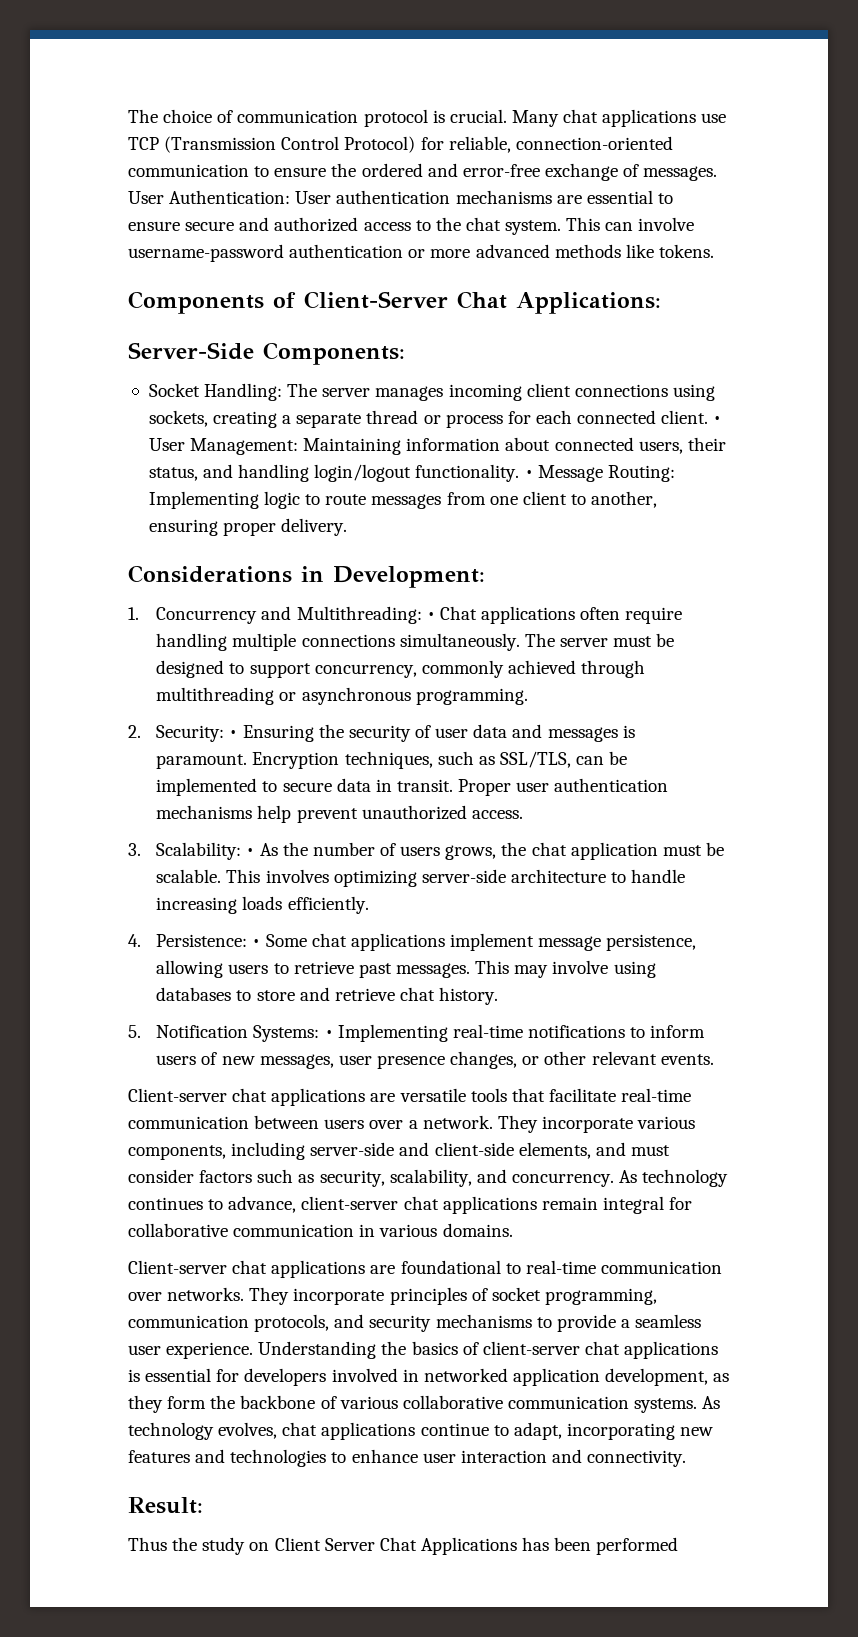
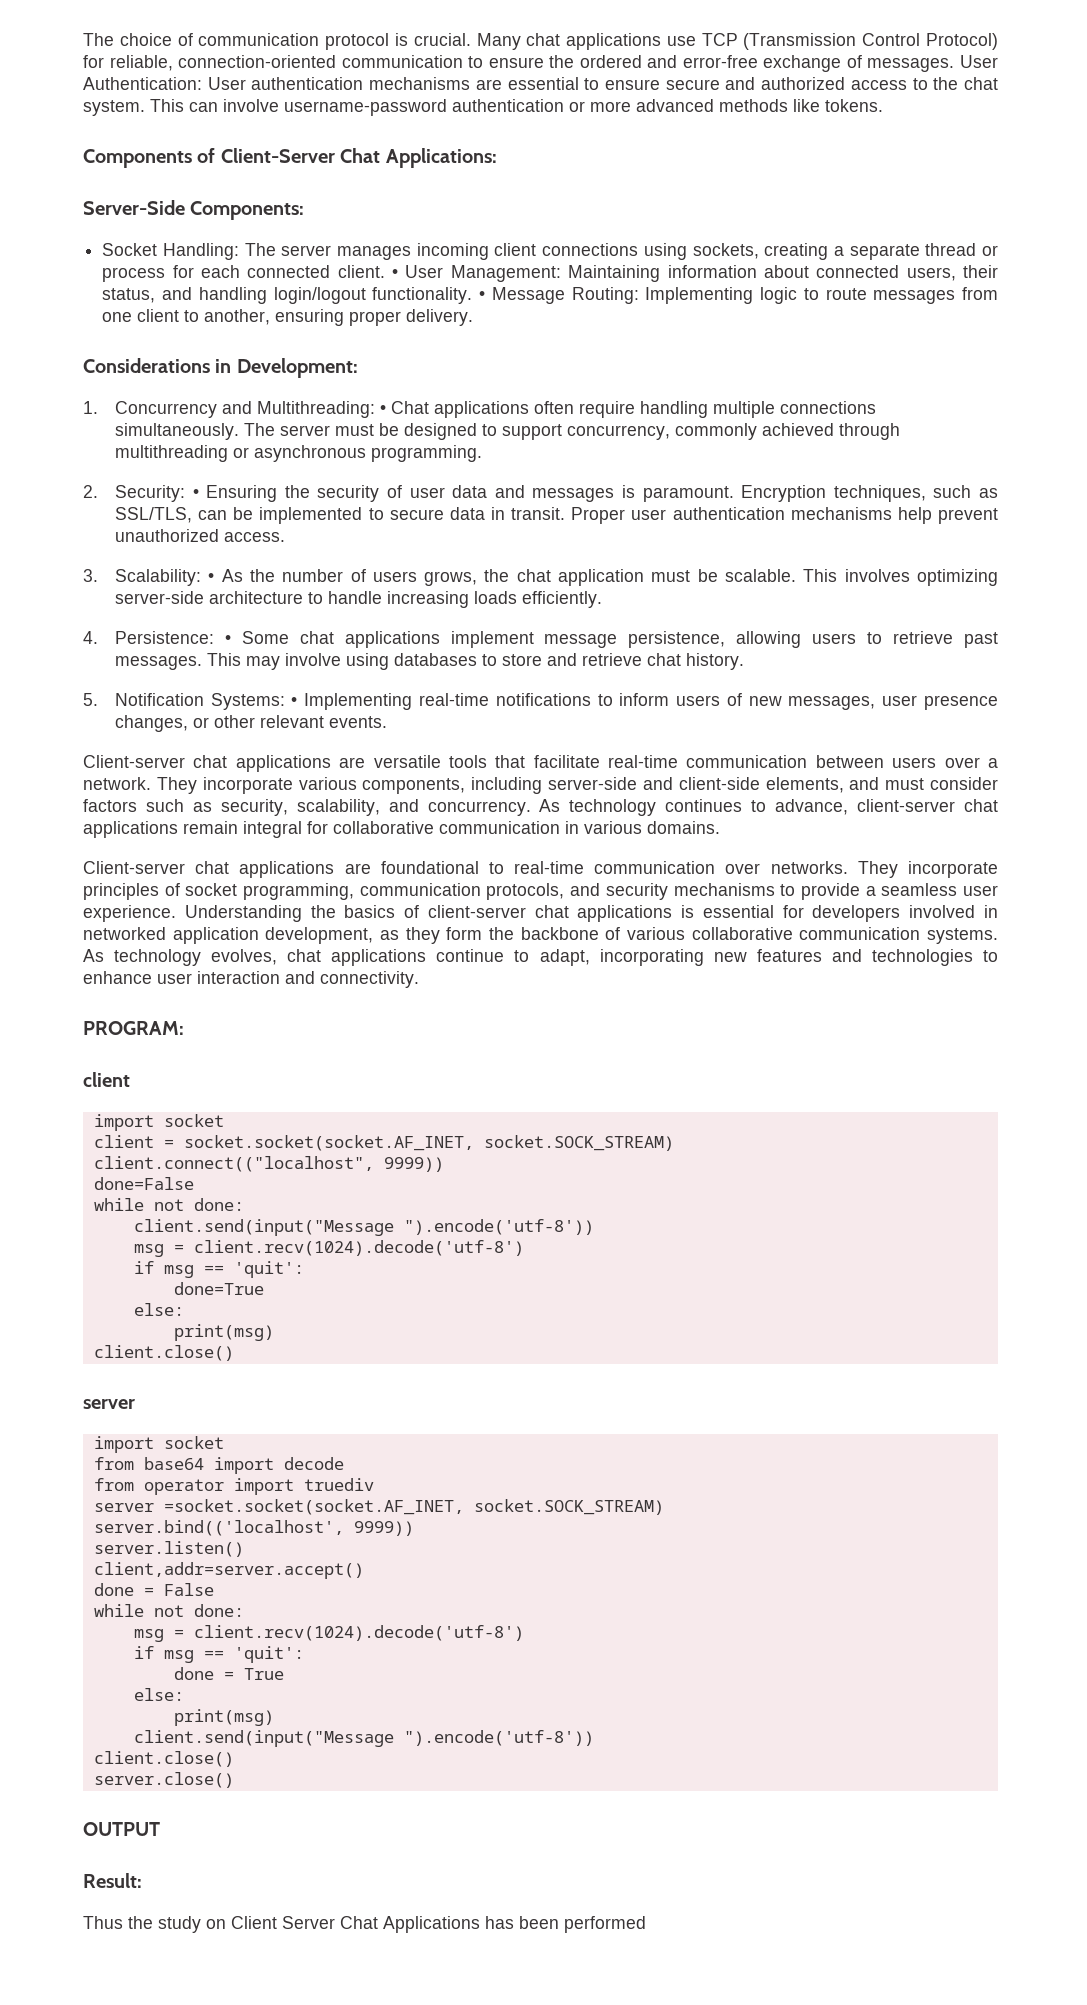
(687, 1458) none -> [83,1021,184,1035] [83,1072,130,1087] [93,1114,224,1131] [93,1135,674,1151] [93,1156,444,1172] [93,1177,194,1190] [93,1198,244,1211] [133,1219,594,1236] [133,1240,524,1257] [133,1261,304,1278] [173,1282,264,1295] [133,1303,184,1316] [173,1324,274,1341] [93,1345,234,1361] [83,1399,135,1409] [93,1436,224,1453] [93,1457,344,1474] [93,1478,374,1495] [93,1499,664,1515] [93,1520,414,1536] [93,1541,244,1557] [93,1562,364,1579] [93,1583,214,1596] [93,1604,244,1617] [133,1625,524,1642] [133,1646,304,1663] [173,1667,284,1680] [133,1688,184,1701] [173,1709,274,1726] [133,1730,594,1747] [93,1751,234,1767] [93,1772,234,1788] [83,1822,160,1836] // PROGRAM: // client // import socket // client = socket.socket(socket.AF_INET, socket.SOCK_STREAM) // client.connect(("localhost", 9999)) // done=False // while not done: // client.send(input("Message ").encode('utf-8')) // msg = client.recv(1024).decode('utf-8') // if msg == 'quit': // done=True // else: // print(msg) // client.close() // server // import socket // from base64 import decode // from operator import truediv // server =socket.socket(socket.AF_INET, socket.SOCK_STREAM) // server.bind(('localhost', 9999)) // server.listen() // client,addr=server.accept() // done = False // while not done: // msg = client.recv(1024).decode('utf-8') // if msg == 'quit': // done = True // else: // print(msg) // client.send(input("Message ").encode('utf-8')) // client.close() // server.close() // OUTPUT

